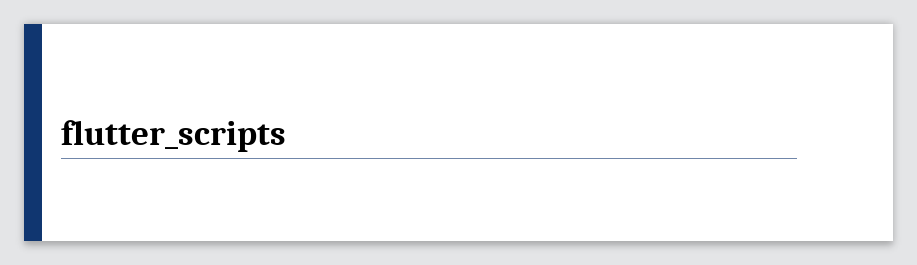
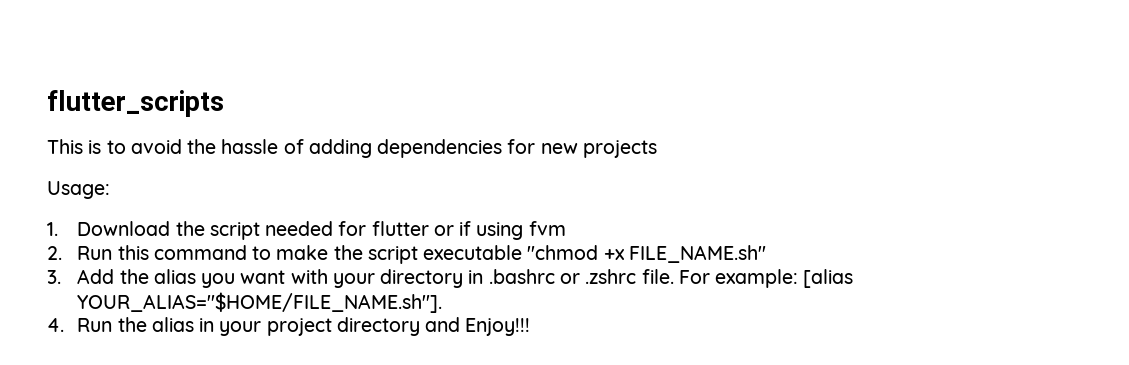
(286, 136) none -> [47,139,657,158] [47,181,110,199] [47,221,566,240] [47,245,766,264] [47,269,854,288] [77,292,443,313] [47,317,531,336] // This is to avoid the hassle of adding dependencies for new projects // Usage: // 1. Download the script needed for flutter or if using fvm // 2. Run this command to make the script executable "chmod +x FILE_NAME.sh" // 3. Add the alias you want with your directory in .bashrc or .zshrc file. For example: [alias YOUR_ALIAS="$HOME/FILE_NAME.sh"]. // 4. Run the alias in your project directory and Enjoy!!!

